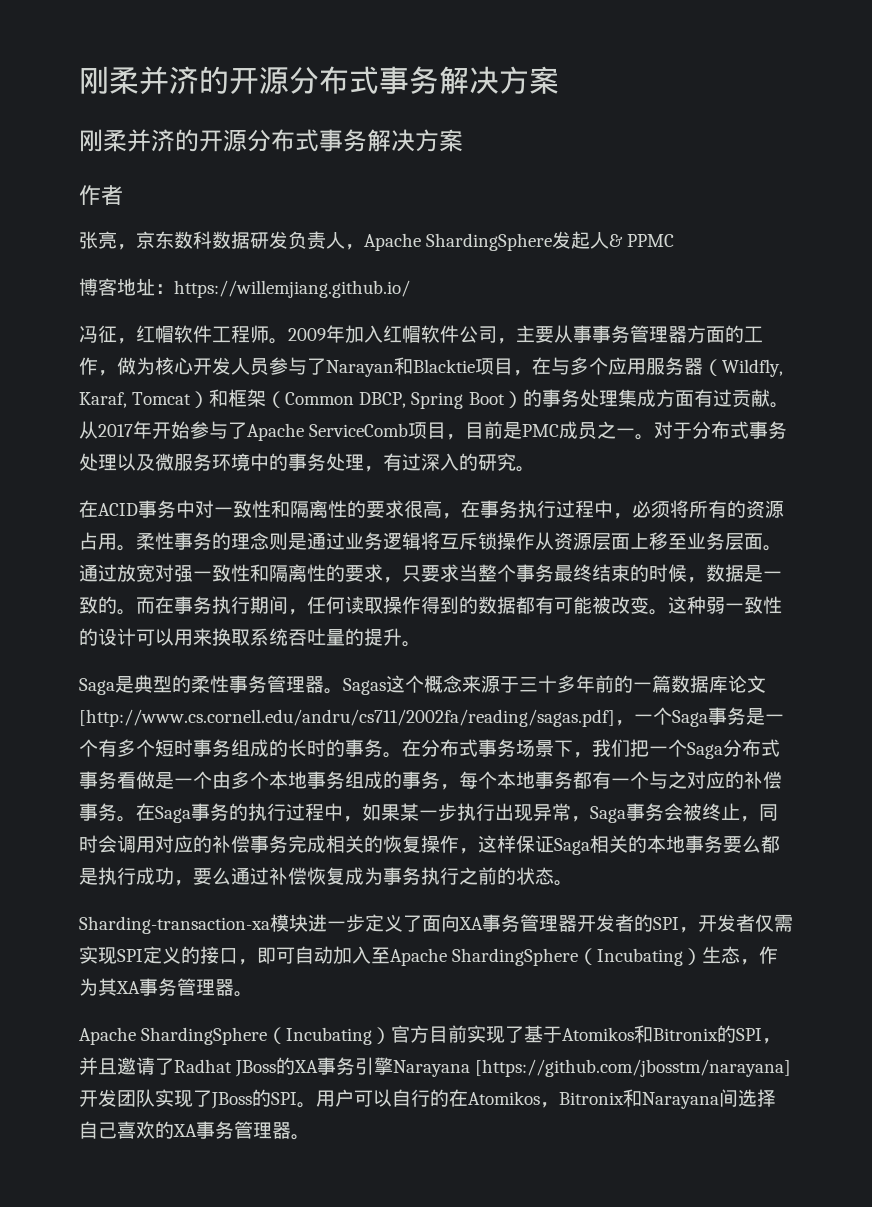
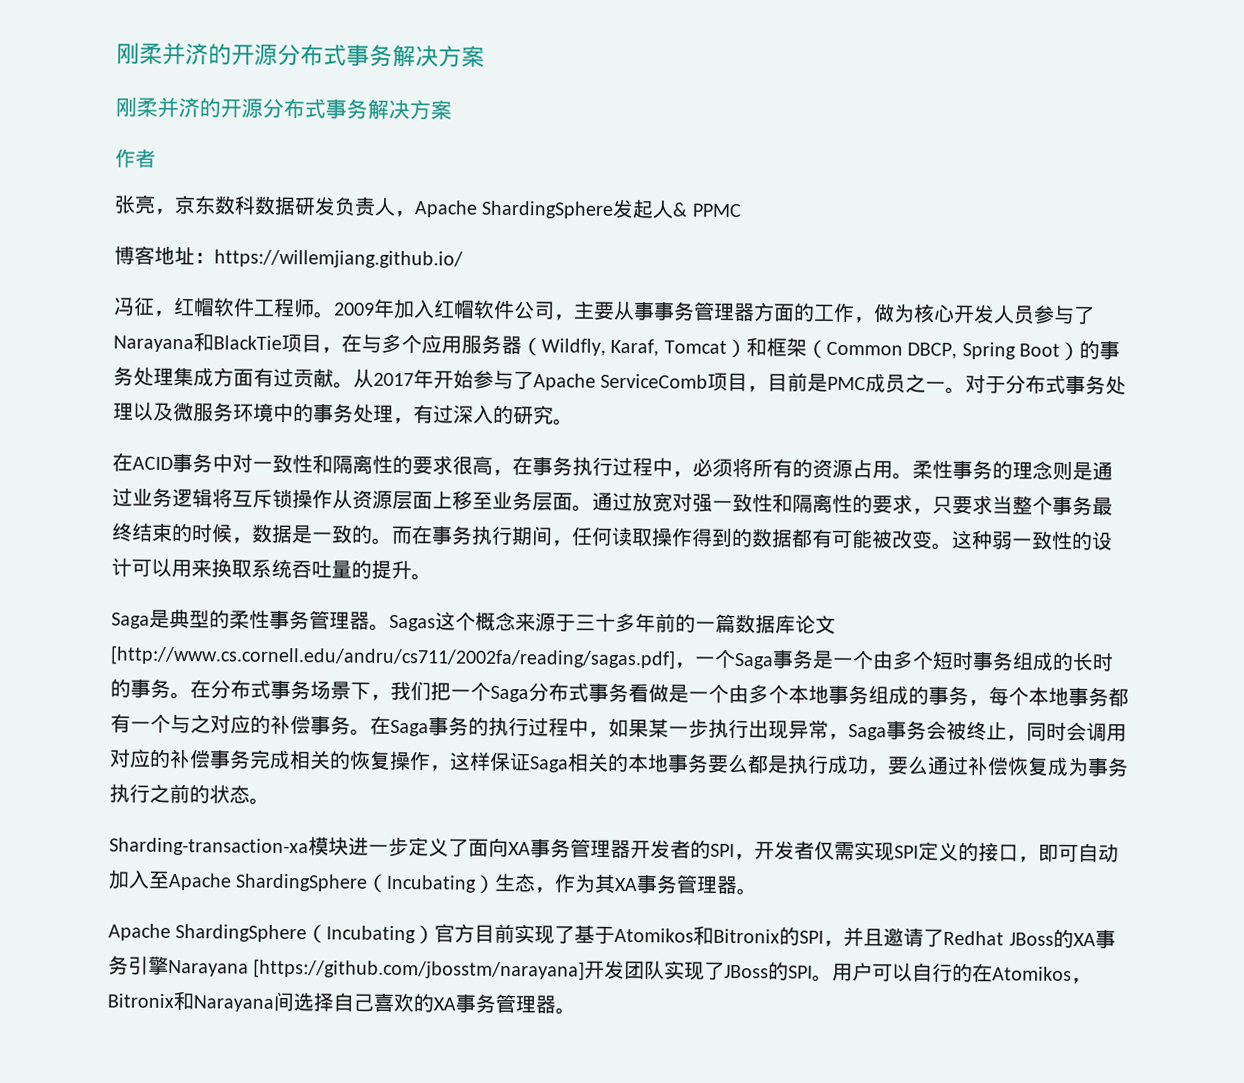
[326,357,475,377] Narayan和Blacktie -> [113,332,282,353] Narayana和BlackTie
[98,739,117,757] 有 -> [872,650,894,670] 由
[174,1059,232,1073] Radhat -> [943,930,1005,946] Redhat

